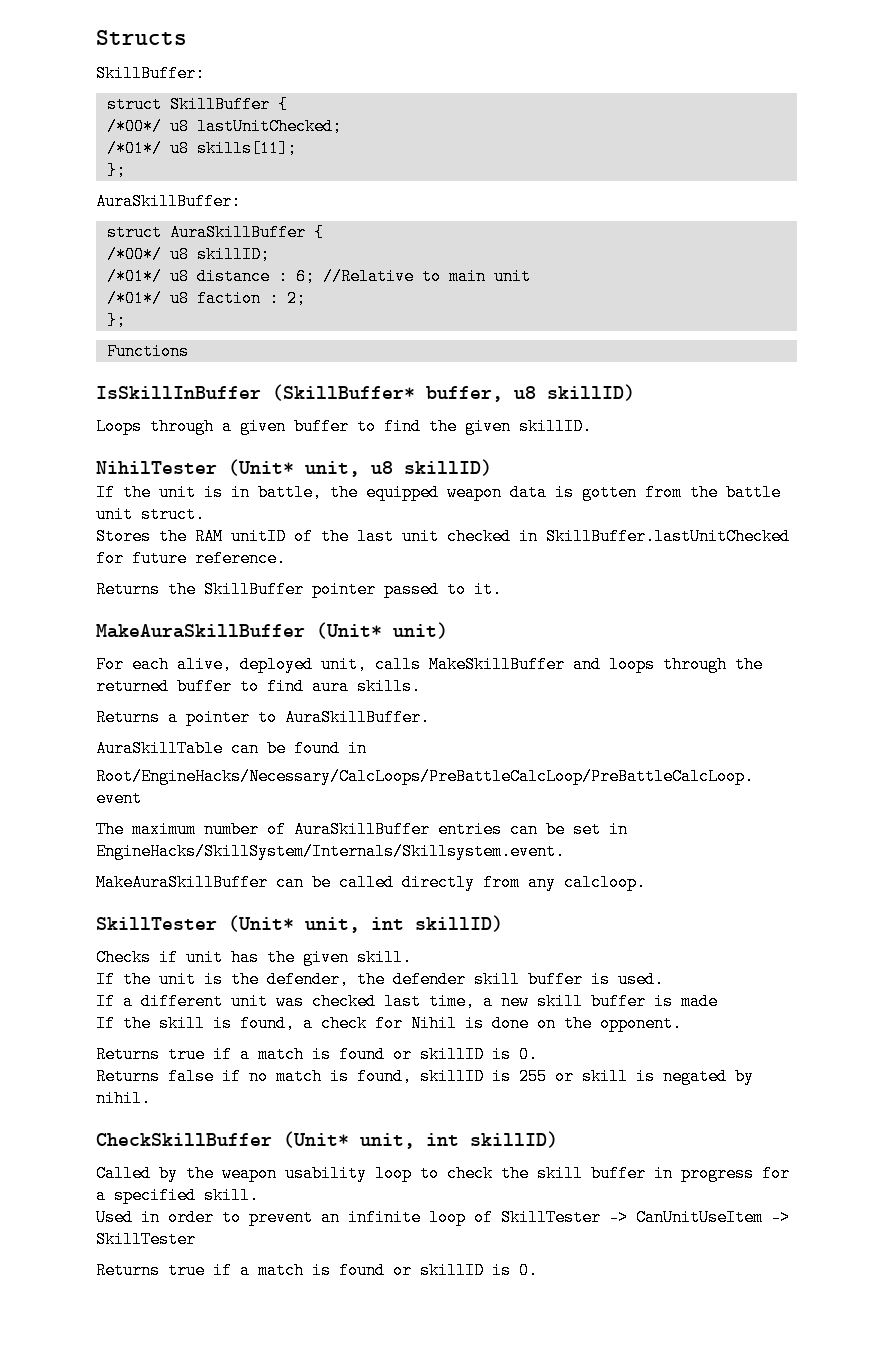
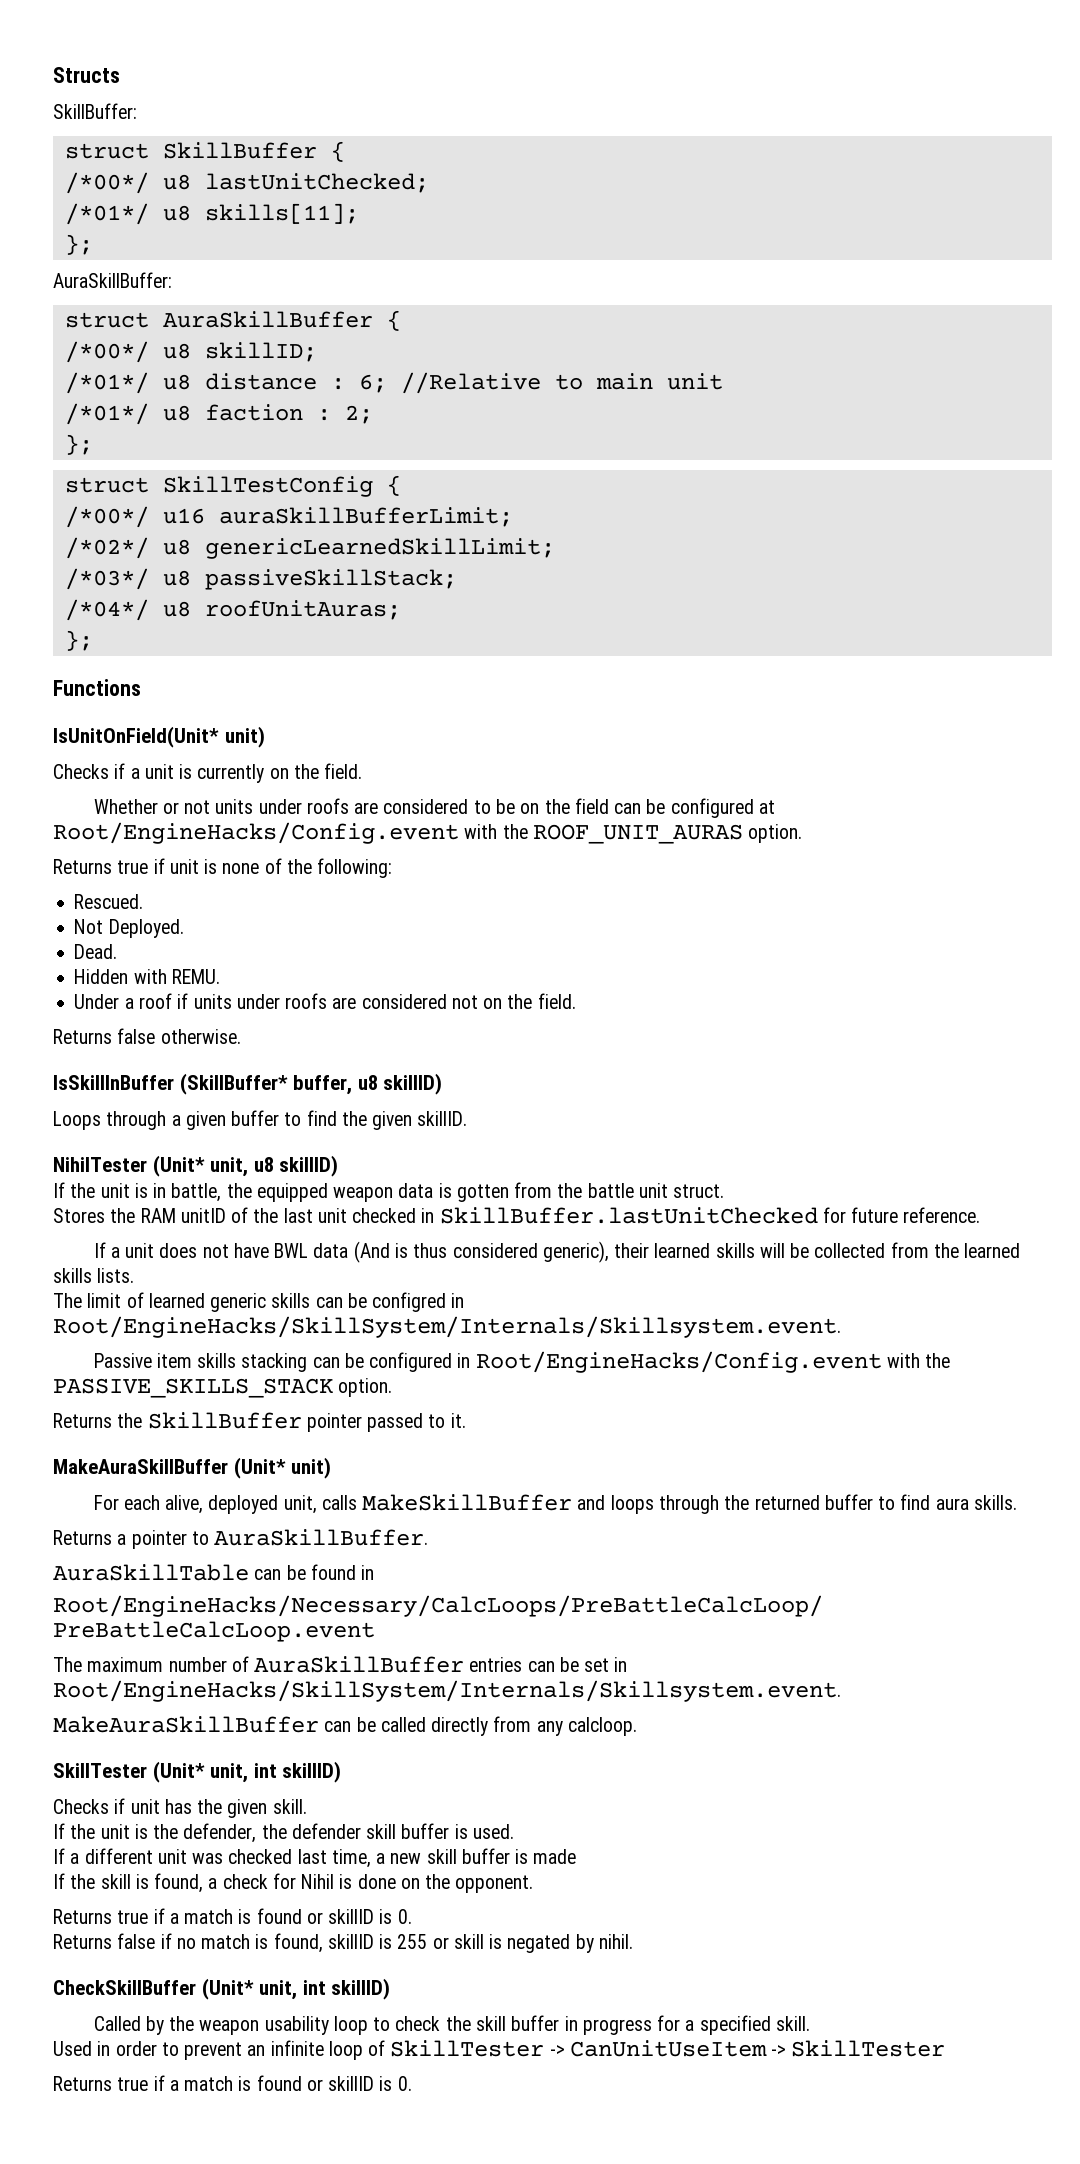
[106,343,189,360] Functions -> [64,475,401,497] [64,506,513,528] [64,537,555,559] [64,568,457,590] [64,599,401,621] [64,630,93,651] [53,679,141,696] [53,726,265,748] [53,763,363,783] [93,798,775,818] [53,822,803,844] [53,858,393,878] [74,894,144,909] [74,919,184,938] [74,944,118,959] [74,969,220,984] [74,993,576,1009] [53,1028,241,1044] struct SkillTestConfig { // /*00*/ u16 auraSkillBufferLimit; // /*02*/ u8 genericLearnedSkillLimit; // /*03*/ u8 passiveSkillStack; // /*04*/ u8 roofUnitAuras; // }; // Functions // IsUnitOnField(Unit* unit) // Checks if a unit is currently on the field. // Whether or not units under roofs are considered to be on the field can be configured at Root/EngineHacks/Config.event with the ROOF_UNIT_AURAS option. // Returns true if unit is none of the following: // Rescued. // Not Deployed. // Dead. // Hidden with REMU. // Under a roof if units under roofs are considered not on the field. // Returns false otherwise.
(286, 558) none -> [93,1241,1021,1263] [53,1268,135,1283] [53,1292,465,1312] [53,1316,841,1338] [93,1351,951,1373] [53,1378,393,1398] // If a unit does not have BWL data (And is thus considered generic), their learned skills will be collected from the learned skills lists. // The limit of learned generic skills can be configred in Root/EngineHacks/SkillSystem/Internals/Skillsystem.event. // Passive item skills stacking can be configured in Root/EngineHacks/Config.event with the PASSIVE_SKILLS_STACK option.
[96,843,565,860] EngineHacks/SkillSystem/Internals/Skillsystem.event. -> [53,1680,841,1702] Root/EngineHacks/SkillSystem/Internals/Skillsystem.event.

